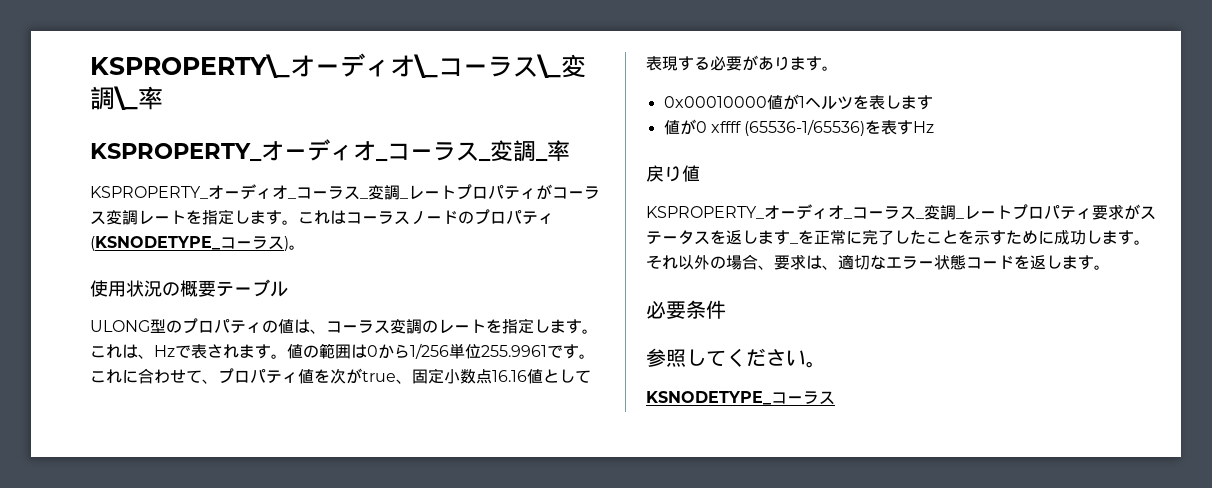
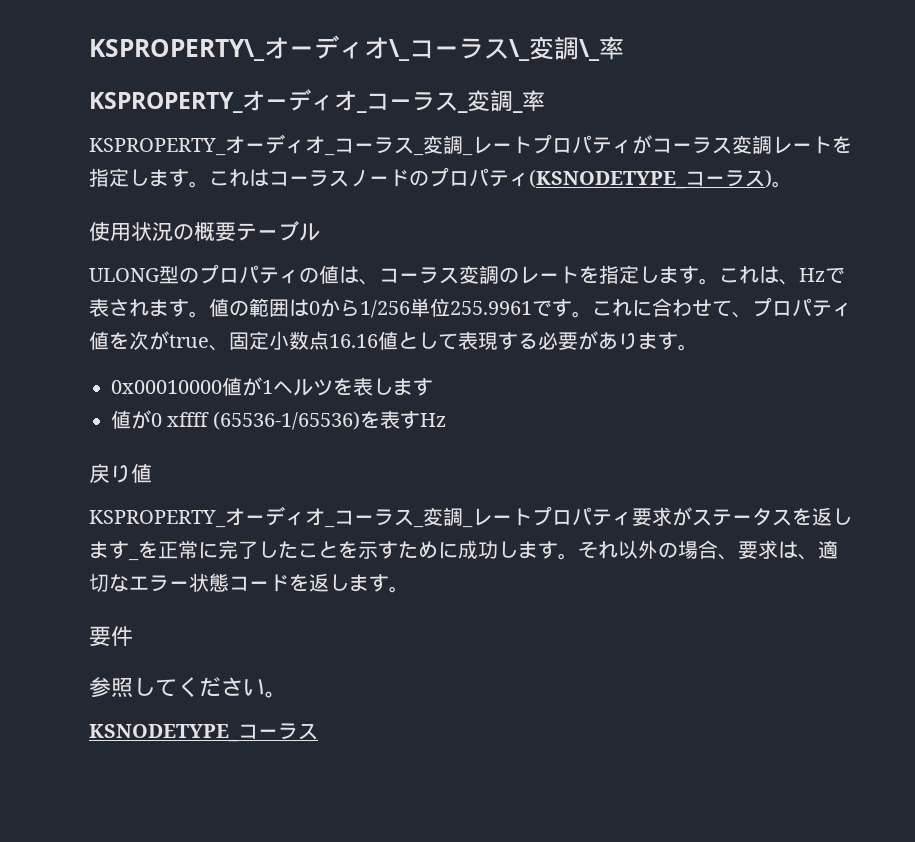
[646,300,706,319] 必要条 -> [89,626,111,647] 要

